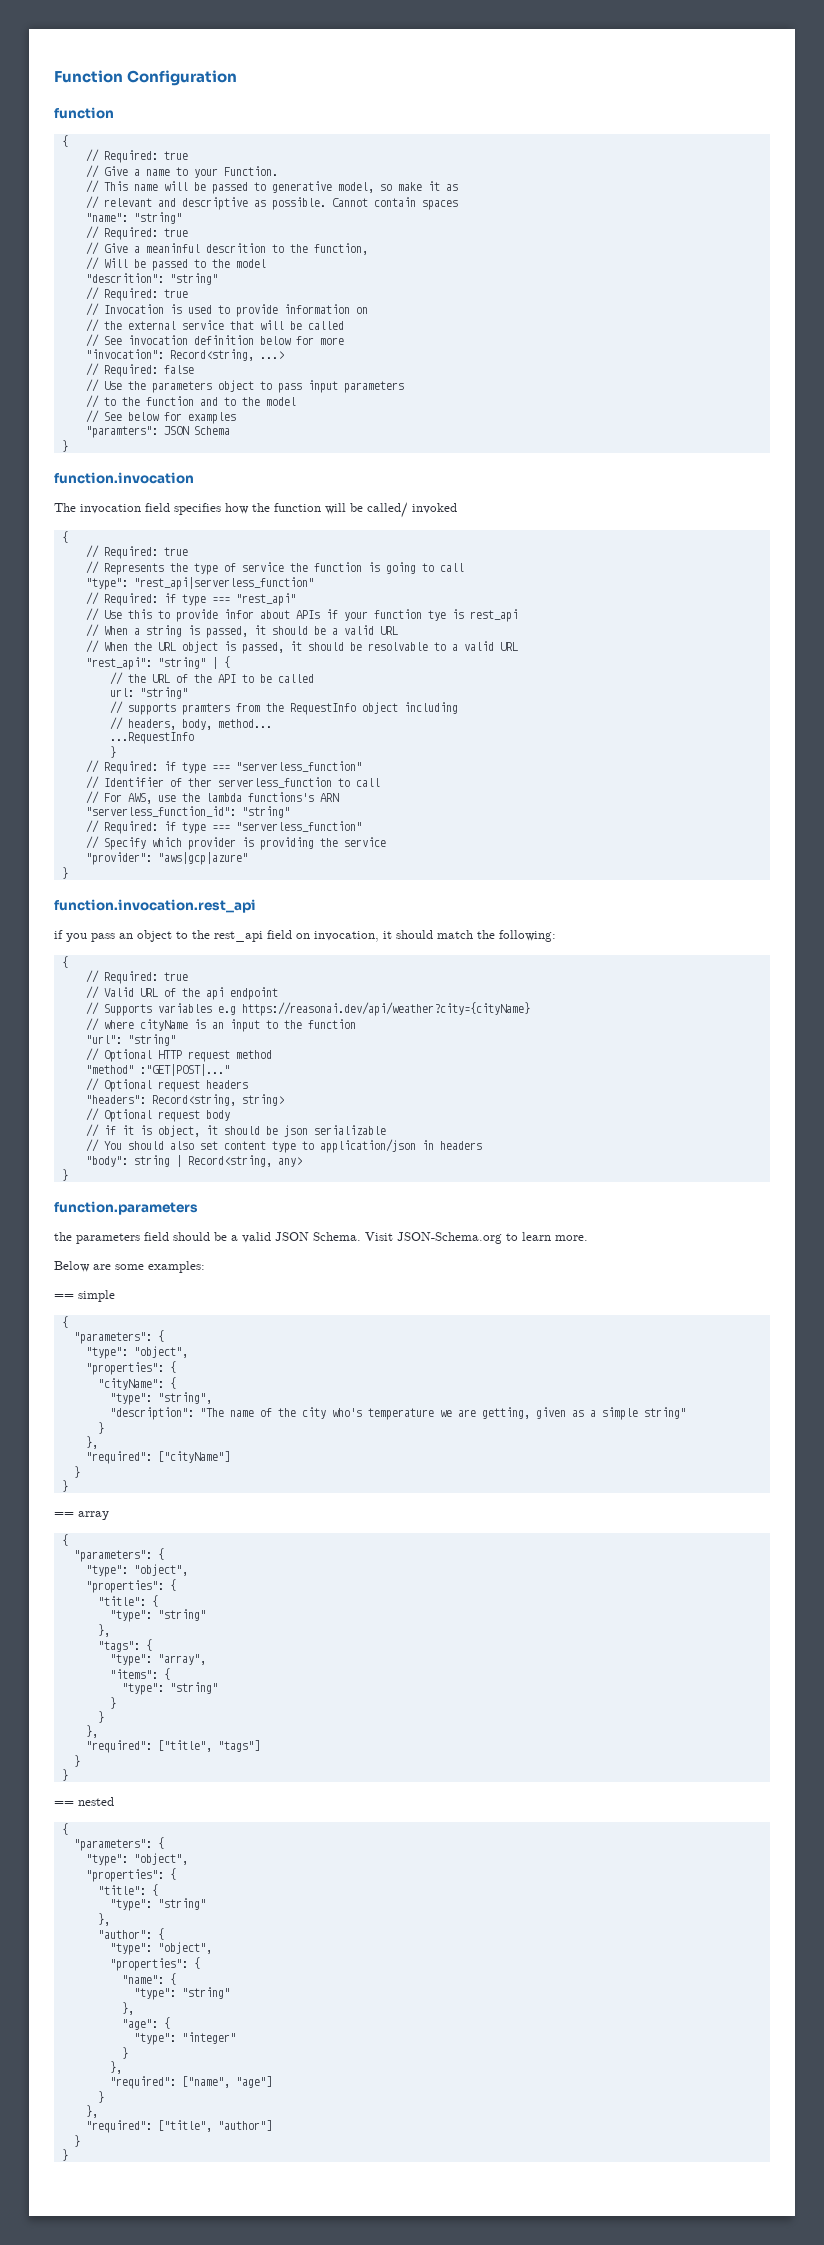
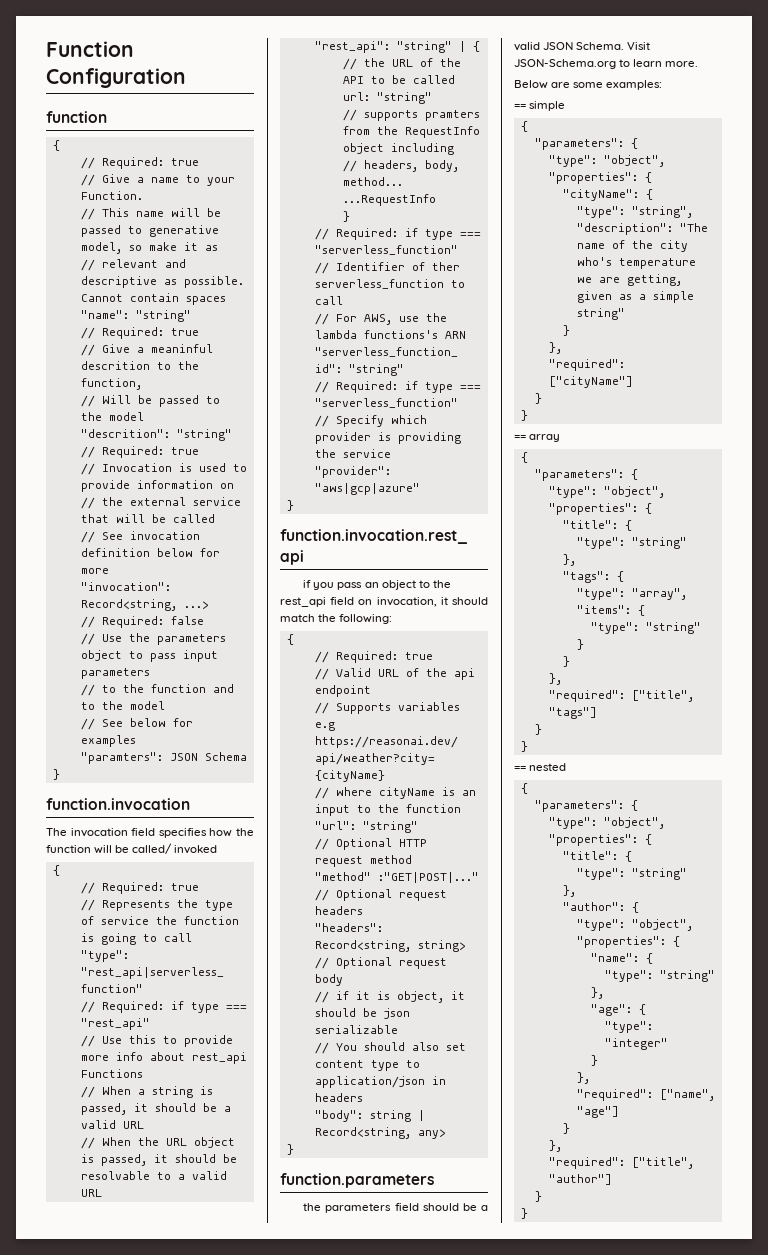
[223,609,518,622] infor about APIs if your function tye is rest_api -> [80,1052,247,1064] [80,1069,143,1078] more info about rest_api Functions

